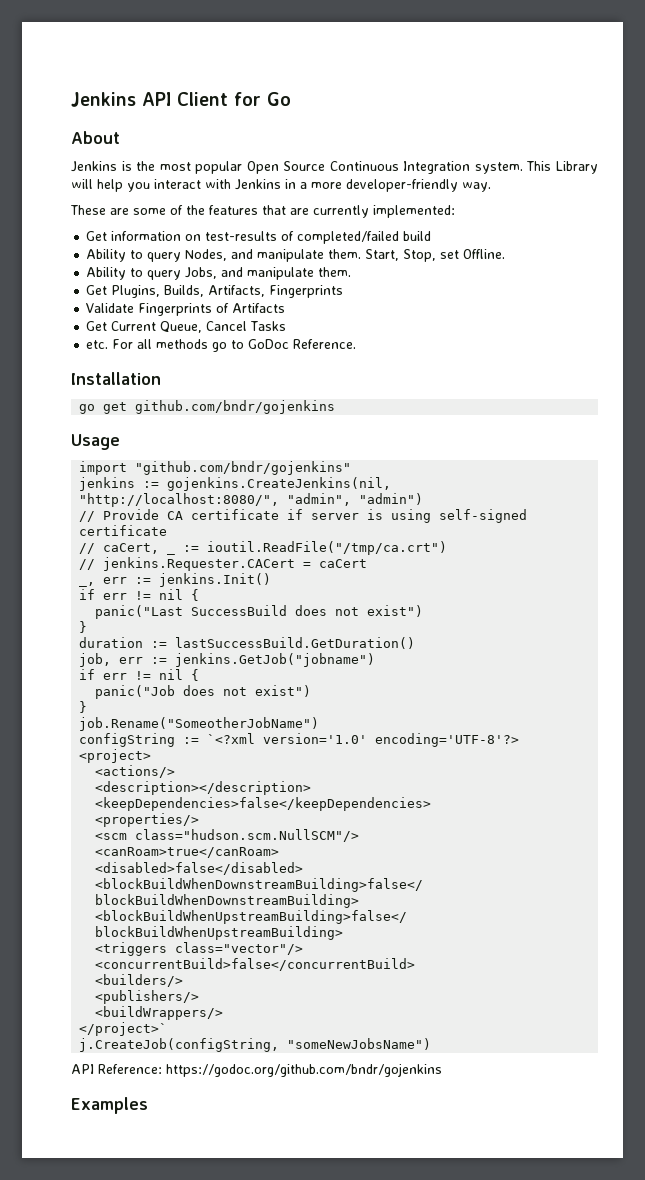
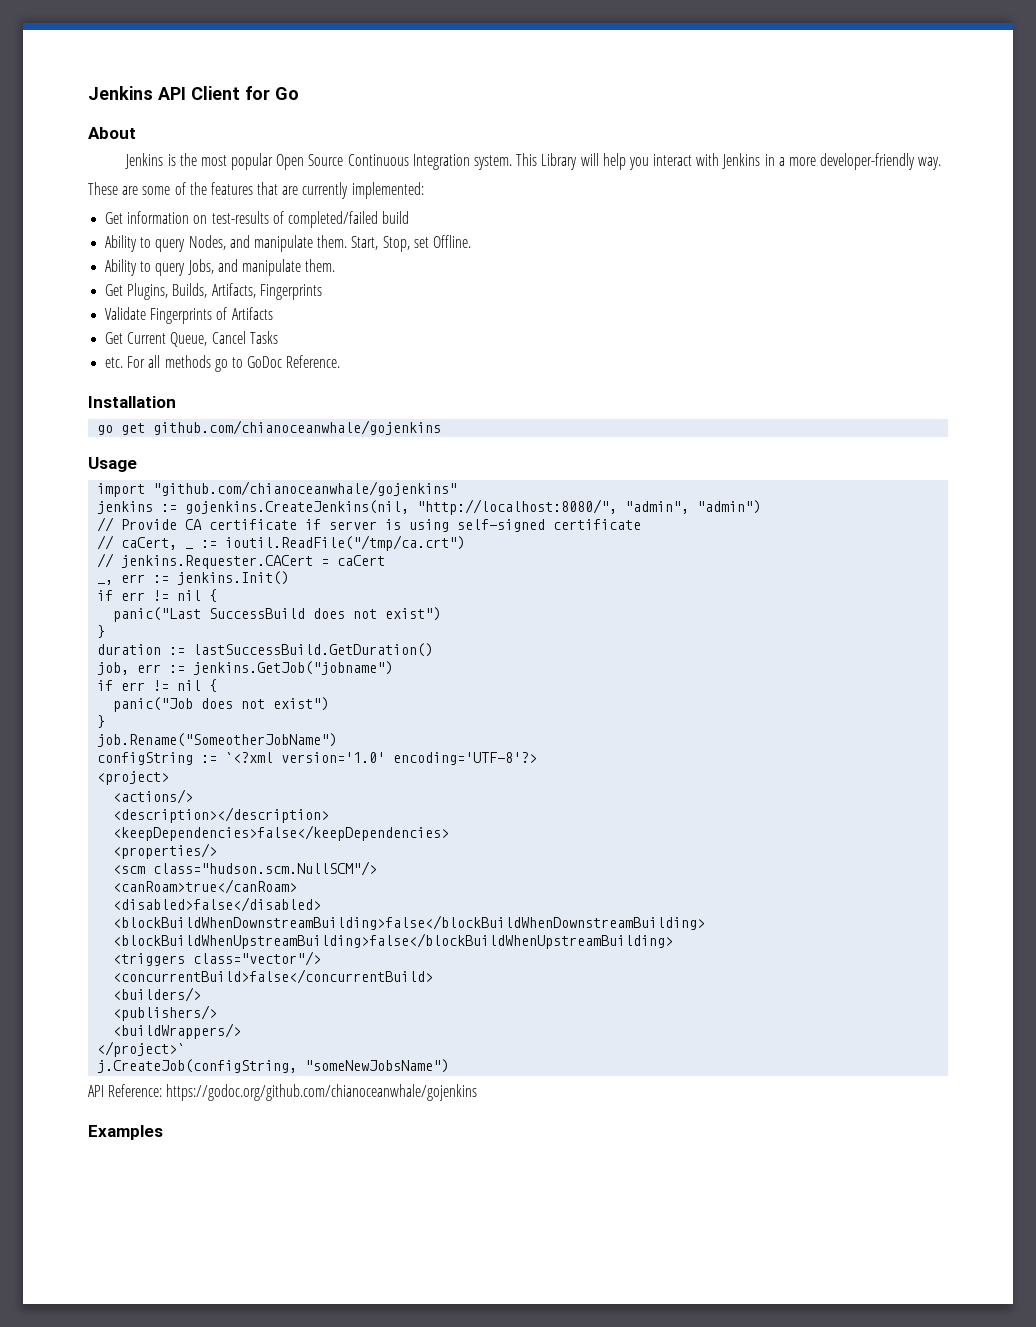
[135,400,336,414] github.com/bndr/gojenkins -> [153,420,442,435] github.com/chianoceanwhale/gojenkins
[135,461,352,475] "github.com/bndr/gojenkins" -> [153,481,458,496] "github.com/chianoceanwhale/gojenkins"
[166,1063,442,1077] https://godoc.org/github.com/bndr/gojenkins -> [166,1084,478,1101] https://godoc.org/github.com/chianoceanwhale/gojenkins

